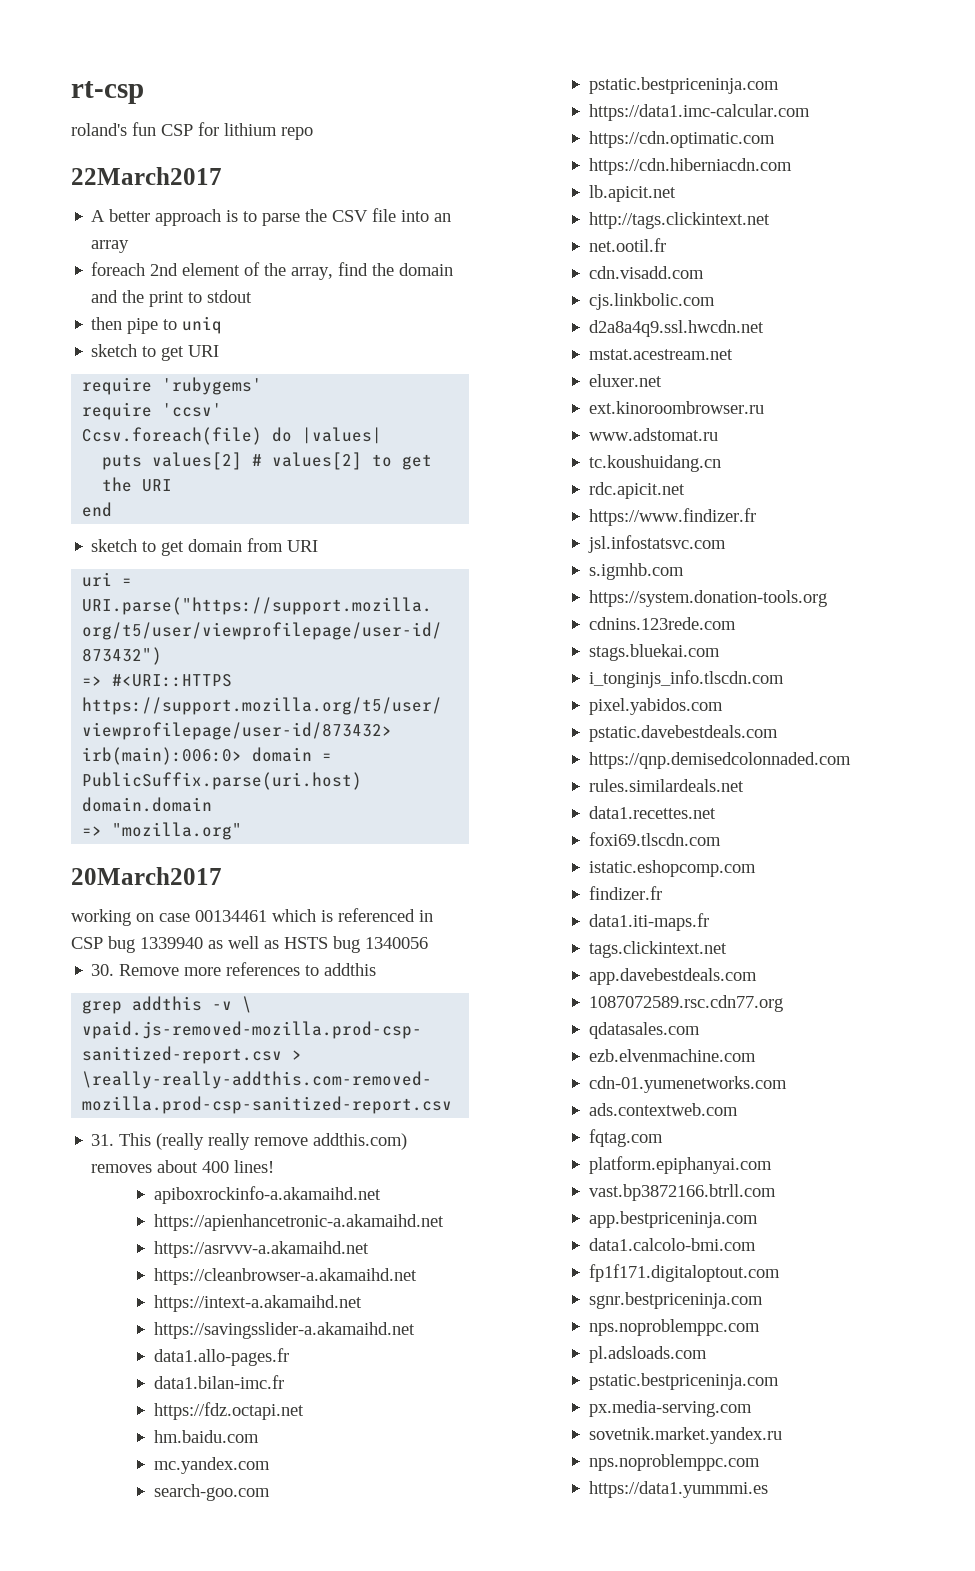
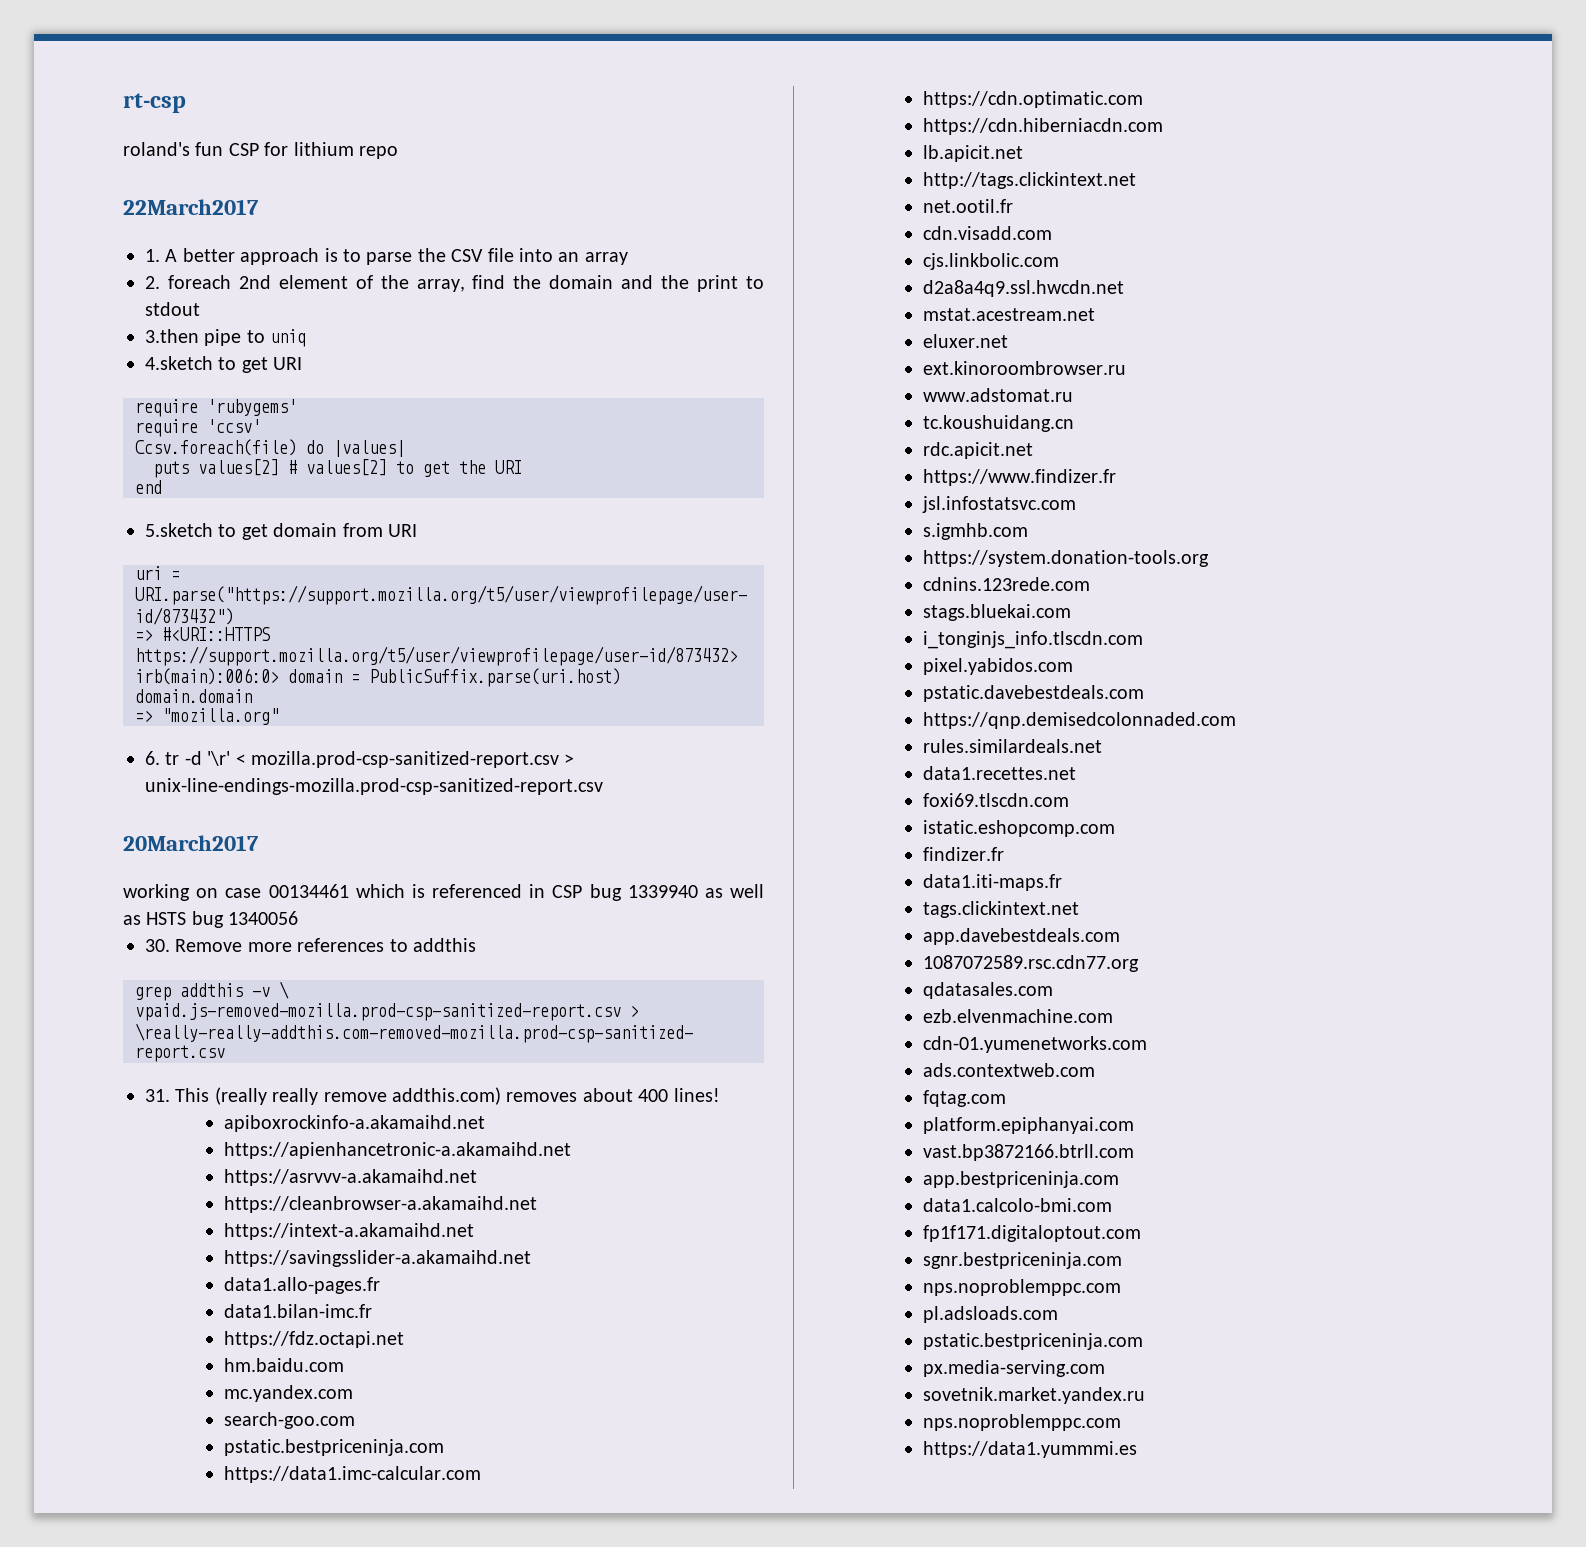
(222, 176) none -> [145,249,160,262] 1.
(130, 246) none -> [145,276,160,289] 2.
[91,317,123,330] then -> [145,329,199,343] 3.then
[91,344,138,357] sketch -> [145,356,213,370] 4.sketch
[91,539,138,552] sketch -> [145,523,213,537] 5.sketch
(243, 831) none -> [145,751,575,768] [145,778,603,795] // 6. tr -d '\r' < mozilla.prod-csp-sanitized-report.csv > unix-line-endings-mozilla.prod-csp-sanitized-report.csv

